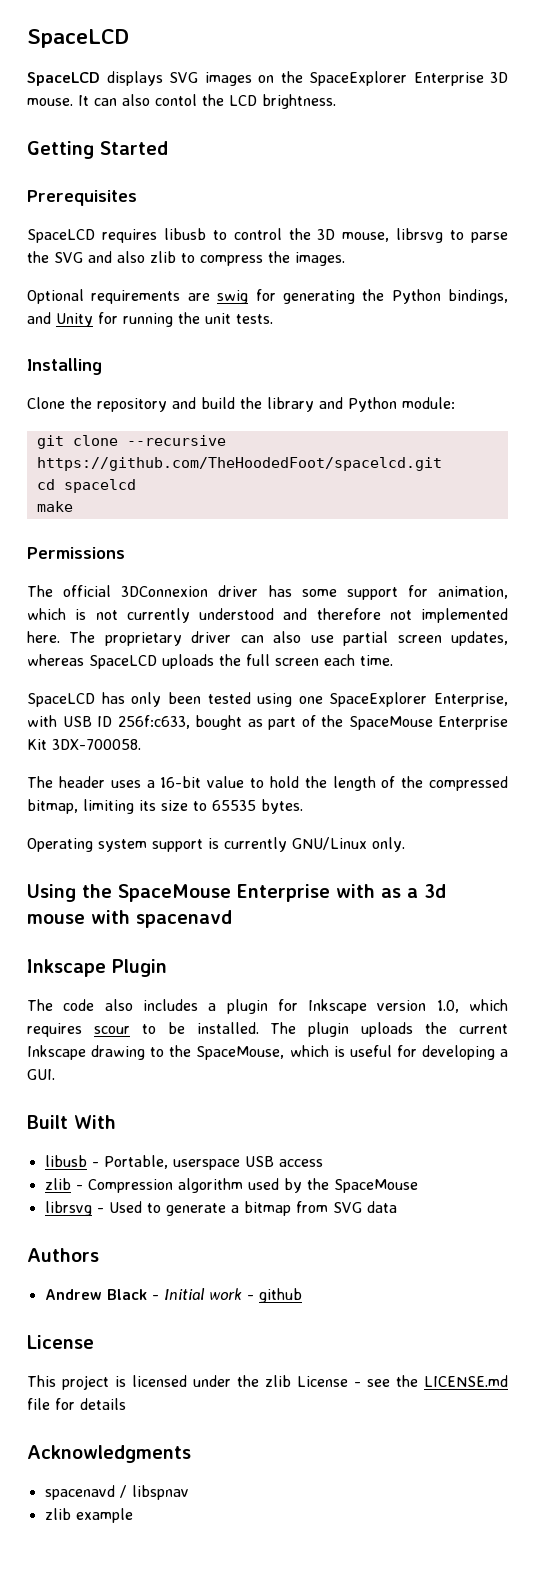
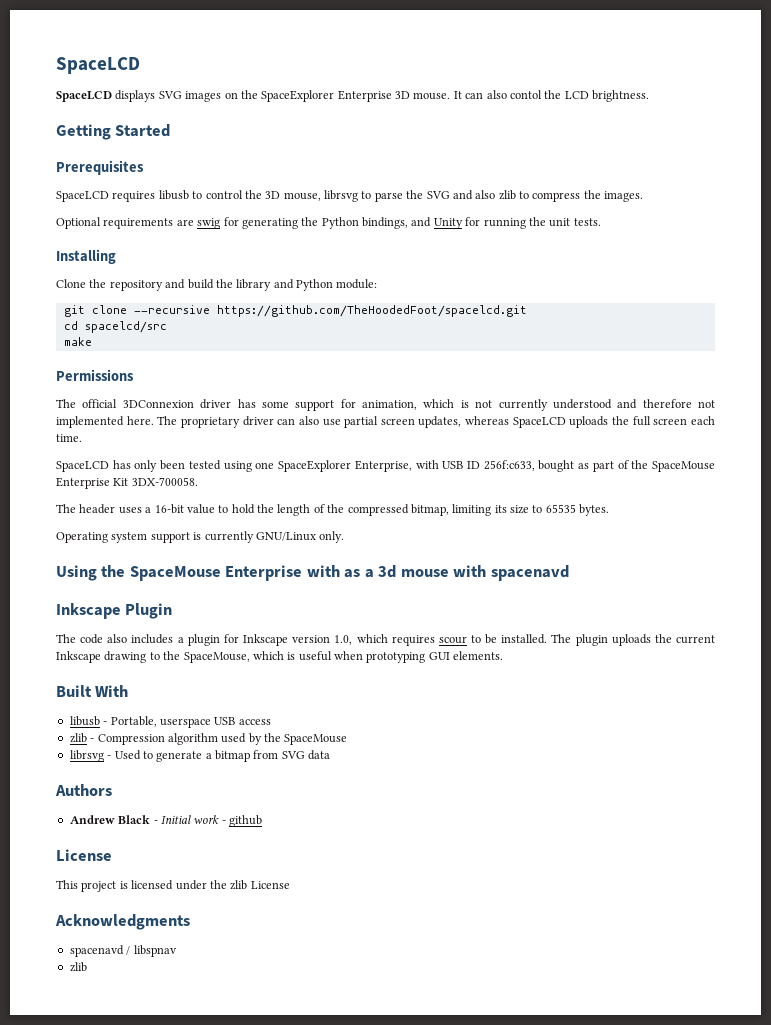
[63,479,136,493] spacelcd -> [84,321,167,333] spacelcd/src
[396,1045,509,1060] [27,1069,55,1080] for developing a GUI. -> [334,651,504,663] when prototyping GUI elements.
[354,1375,508,1387] [27,1398,126,1410] - see the LICENSE.md file for details -> (290, 885) none
[75,1508,133,1523] example -> (87, 967) none

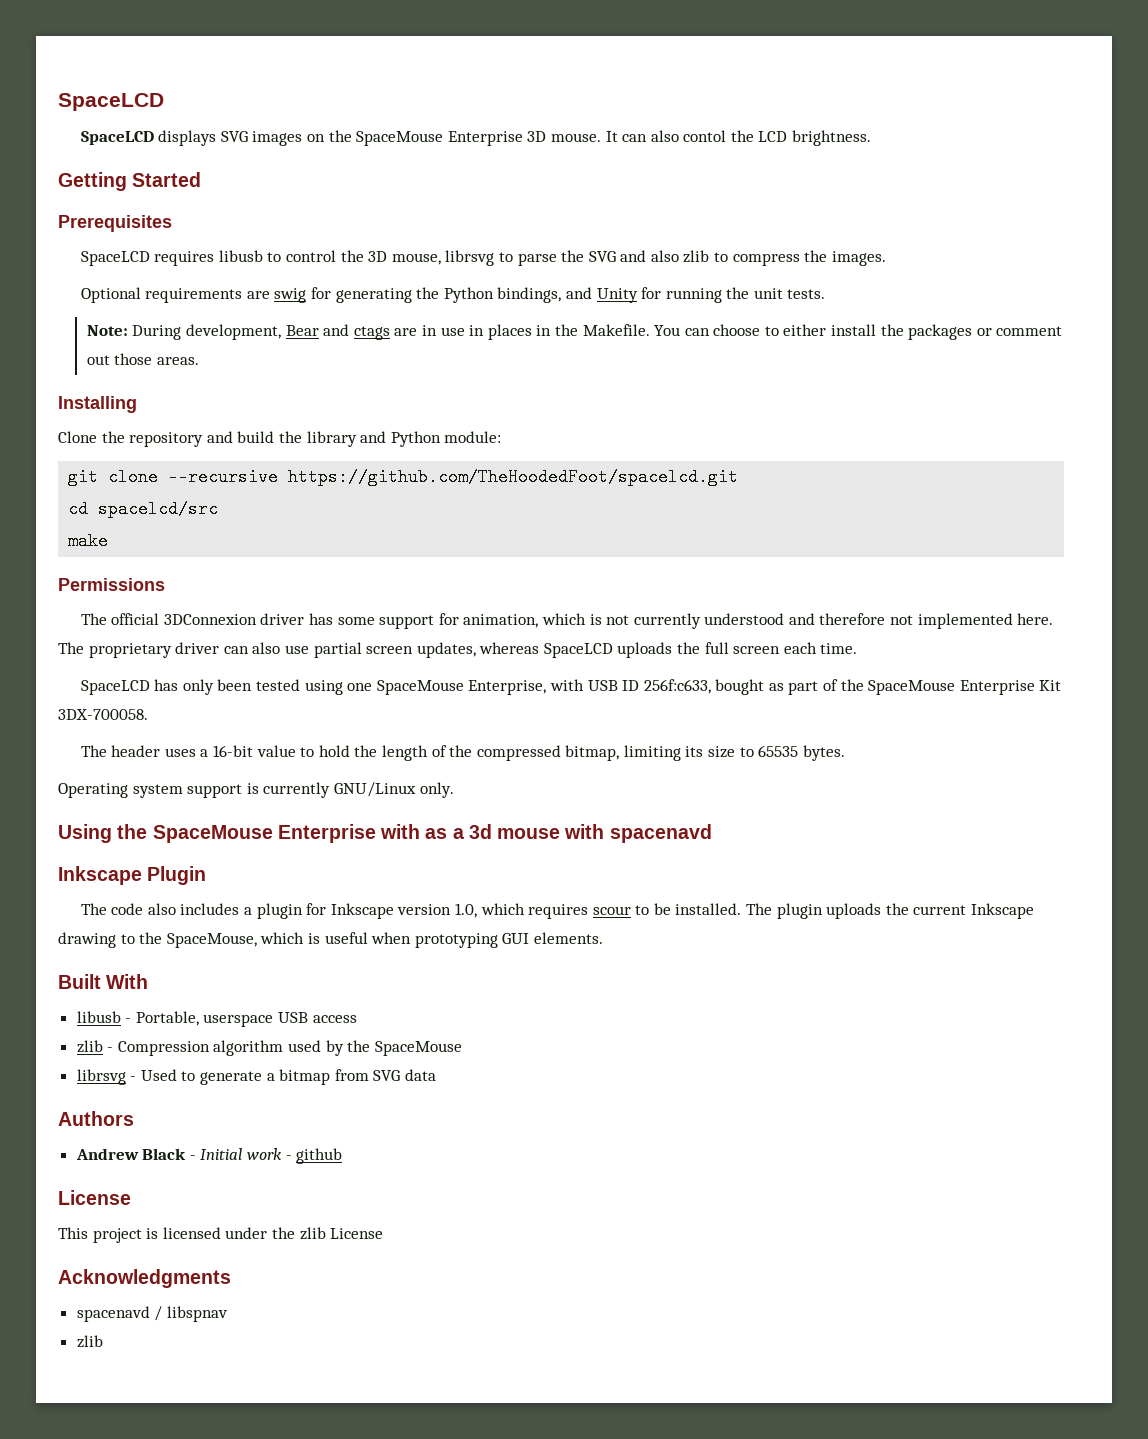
[261,90,335,102] SpaceExplorer -> [356,131,444,146] SpaceMouse
(601, 222) none -> [86,324,1063,340] [86,353,200,365] // Note: During development, Bear and ctags are in use in places in the Makefile. You can choose to either install the packages or comment out those areas.
[278,460,352,472] SpaceExplorer -> [376,680,464,695] SpaceMouse

